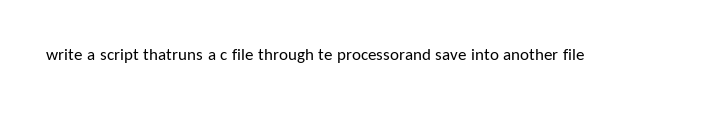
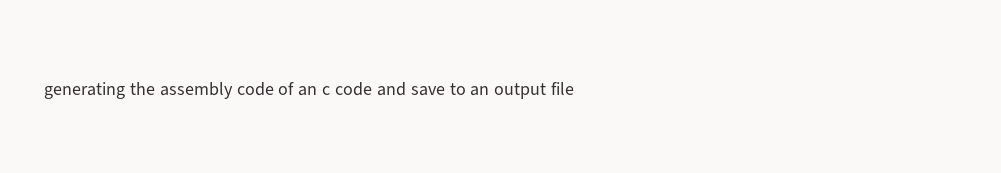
[46,49,559,63] write a script thatruns a c file through te processorand save into another -> [44,82,547,99] generating the assembly code of an c code and save to an output

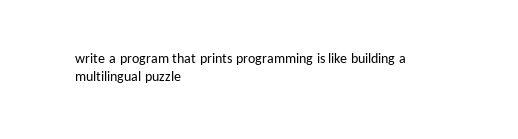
[44,82,575,99] generating the assembly code of an c code and save to an output file -> [75,53,407,65] [75,71,181,83] write a program that prints programming is like building a multilingual puzzle

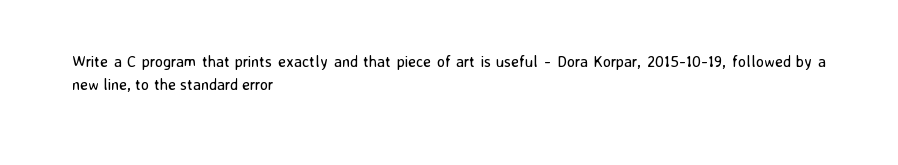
[75,53,407,65] [75,71,181,83] write a program that prints programming is like building a multilingual puzzle -> [72,55,826,70] [72,78,273,92] Write a C program that prints exactly and that piece of art is useful - Dora Korpar, 2015-10-19, followed by a new line, to the standard error

